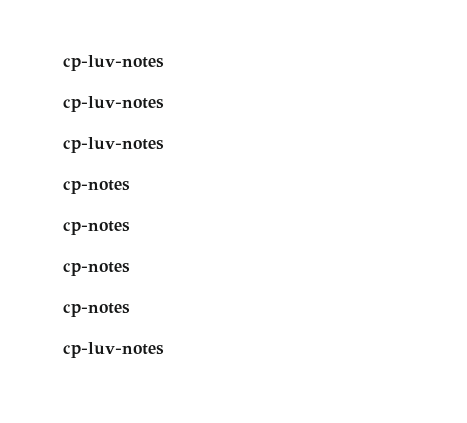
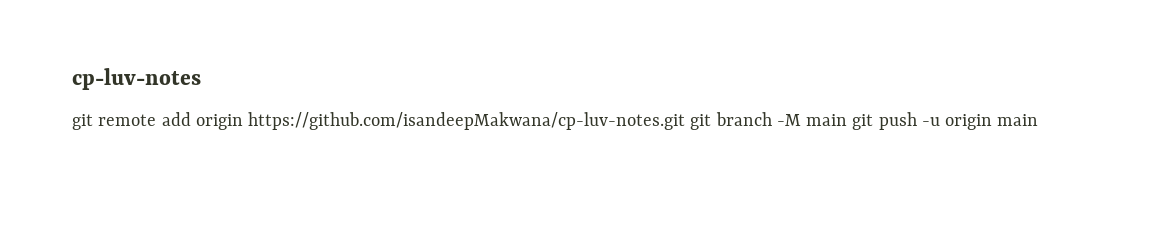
[63,55,164,71] [63,96,164,112] [63,137,164,153] [63,180,130,194] [63,221,130,235] [63,262,130,276] [63,303,130,317] [63,342,164,358] cp-luv-notes // cp-luv-notes // cp-luv-notes // cp-notes // cp-notes // cp-notes // cp-notes // cp-luv-notes -> [72,68,201,90] [72,112,1039,130] cp-luv-notes // git remote add origin https://github.com/isandeepMakwana/cp-luv-notes.git git branch -M main git push -u origin main

